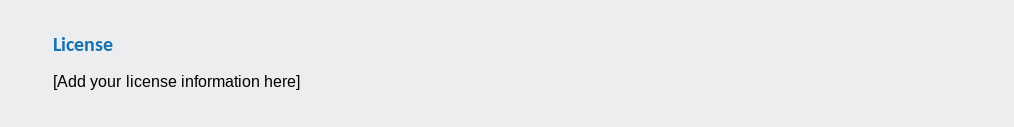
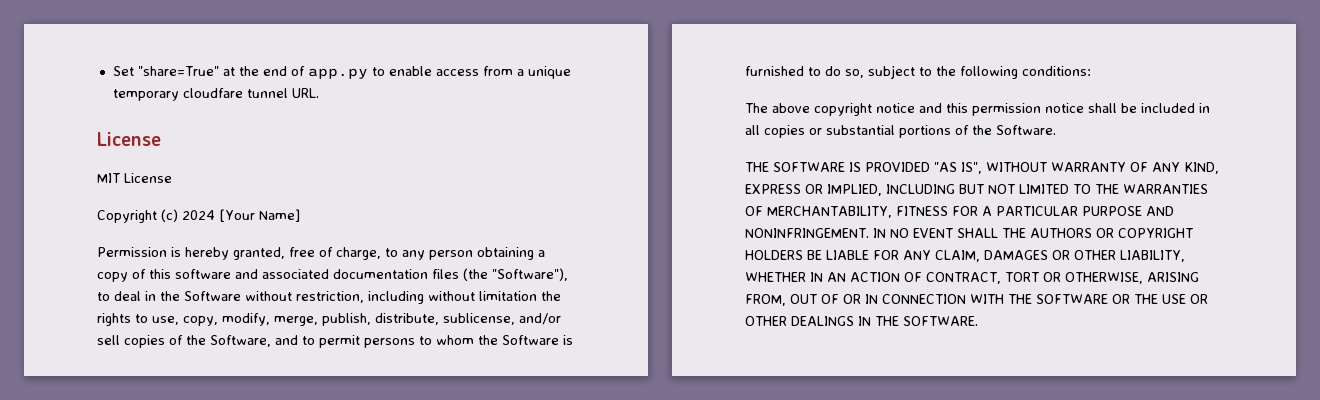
[53,37,113,51] [53,75,301,90] License // [Add your license information here] -> [112,66,571,79] [112,88,319,101] [97,132,161,146] [97,173,172,183] [97,209,300,223] [97,247,545,260] [97,268,568,282] [97,291,561,304] [97,313,561,326] [97,335,573,348] [745,65,1091,79] [745,103,1210,116] [745,125,1056,138] [745,162,1219,174] [745,184,1208,196] [745,206,1174,218] [745,228,1193,238] [745,250,1185,262] [745,272,1199,284] [745,294,1208,306] [745,316,978,326] Set "share=True" at the end of app.py to enable access from a unique temporary cloudfare tunnel URL. // License // MIT License // Copyright (c) 2024 [Your Name] // Permission is hereby granted, free of charge, to any person obtaining a copy of this software and associated documentation files (the "Software"), to deal in the Software without restriction, including without limitation the rights to use, copy, modify, merge, publish, distribute, sublicense, and/or sell copies of the Software, and to permit persons to whom the Software is furnished to do so, subject to the following conditions: // The above copyright notice and this permission notice shall be included in all copies or substantial portions of the Software. // THE SOFTWARE IS PROVIDED "AS IS", WITHOUT WARRANTY OF ANY KIND, EXPRESS OR IMPLIED, INCLUDING BUT NOT LIMITED TO THE WARRANTIES OF MERCHANTABILITY, FITNESS FOR A PARTICULAR PURPOSE AND NONINFRINGEMENT. IN NO EVENT SHALL THE AUTHORS OR COPYRIGHT HOLDERS BE LIABLE FOR ANY CLAIM, DAMAGES OR OTHER LIABILITY, WHETHER IN AN ACTION OF CONTRACT, TORT OR OTHERWISE, ARISING FROM, OUT OF OR IN CONNECTION WITH THE SOFTWARE OR THE USE OR OTHER DEALINGS IN THE SOFTWARE.

